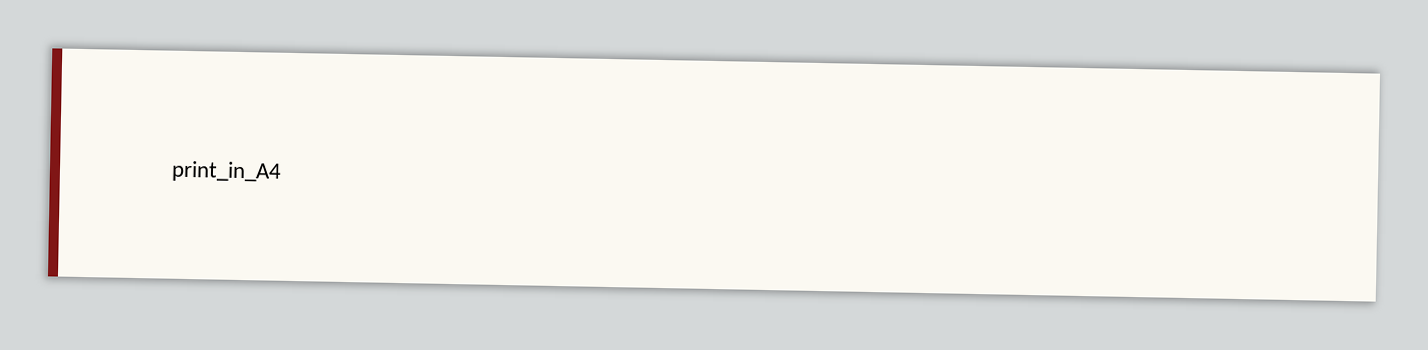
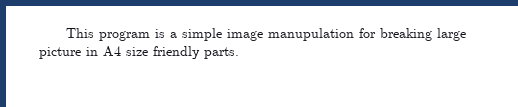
[171,160,282,183] print_in_A4 -> [65,28,466,41] [39,46,239,59] This program is a simple image manupulation for breaking large picture in A4 size friendly parts.

